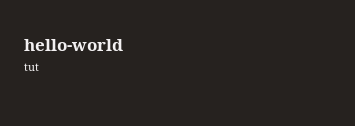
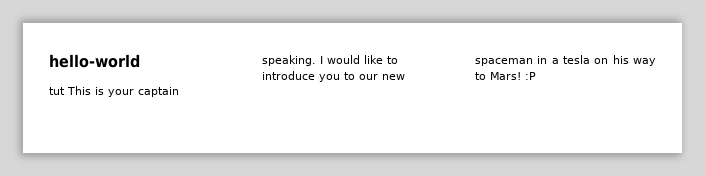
(39, 67) none -> [67,86,179,97] [262,55,398,66] [262,71,405,82] [475,55,656,66] [475,72,536,80] This is your captain speaking. I would like to introduce you to our new spaceman in a tesla on his way to Mars! :P

